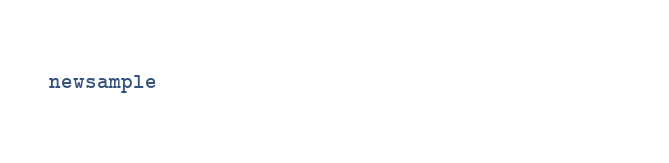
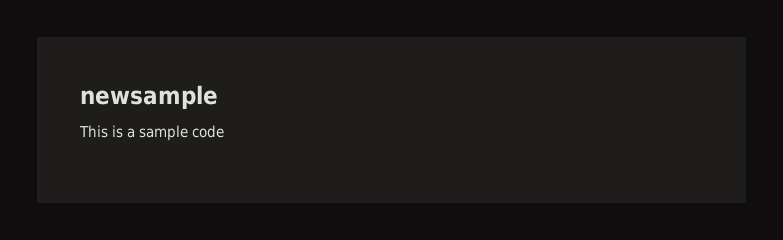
(157, 84) none -> [79,125,225,141] // This is a sample code

